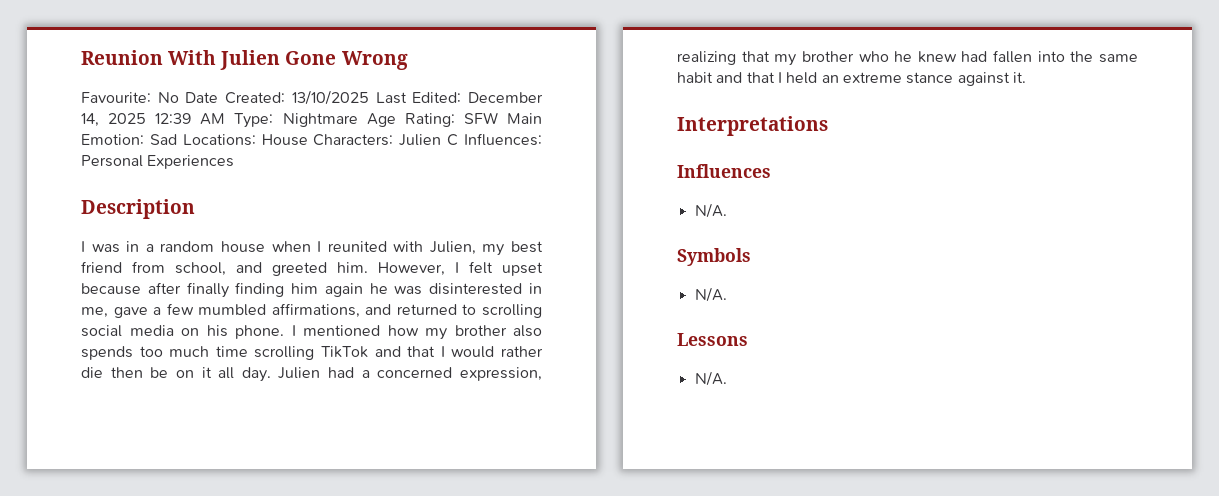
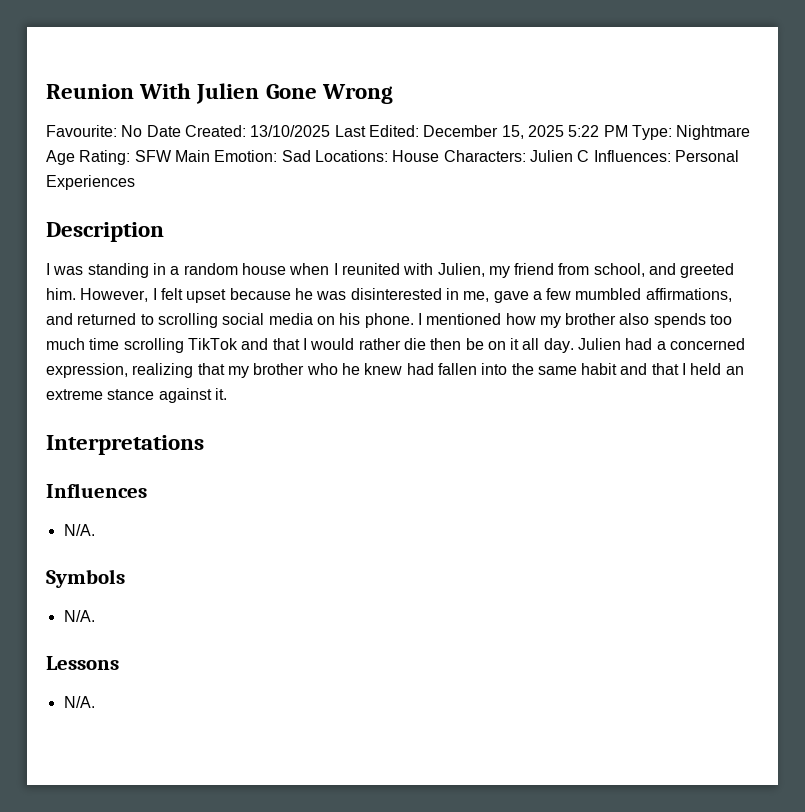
[81,113,226,127] 14, 2025 12:39 AM -> [501,125,628,139] 15, 2025 5:22 PM
(120, 248) none -> [87,263,149,278] standing
[510,241,543,253] best -> (510, 272) none
[147,282,363,298] after finally finding him again -> (291, 294) none

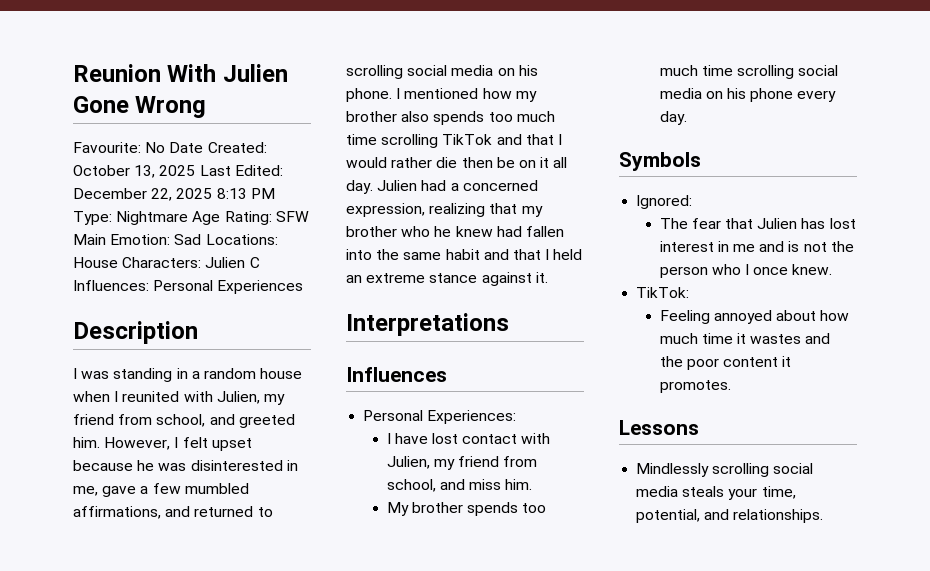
[250,125,600,139] 13/10/2025 Last Edited: December 15, 2025 5:22 -> [73,165,283,178] [73,188,247,201] October 13, 2025 Last Edited: December 22, 2025 8:13
[63,524,95,536] [46,569,125,588] [63,610,95,622] [46,656,119,670] [63,696,95,708] N/A. // Symbols // N/A. // Lessons // N/A. -> [363,410,517,424] [386,433,551,444] [386,456,538,470] [386,479,533,492] [386,502,547,516] [659,65,839,79] [659,88,837,102] [659,111,687,125] [619,152,701,171] [636,195,693,209] [659,218,856,229] [659,241,854,252] [659,264,833,278] [636,287,690,298] [659,310,850,324] [659,333,831,344] [659,356,792,370] [659,380,731,393] [619,420,699,435] [636,463,814,477] [636,486,796,500] [636,509,824,523] Personal Experiences: // I have lost contact with Julien, my friend from school, and miss him. // My brother spends too much time scrolling social media on his phone every day. // Symbols // Ignored: // The fear that Julien has lost interest in me and is not the person who I once knew. // TikTok: // Feeling annoyed about how much time it wastes and the poor content it promotes. // Lessons // Mindlessly scrolling social media steals your time, potential, and relationships.

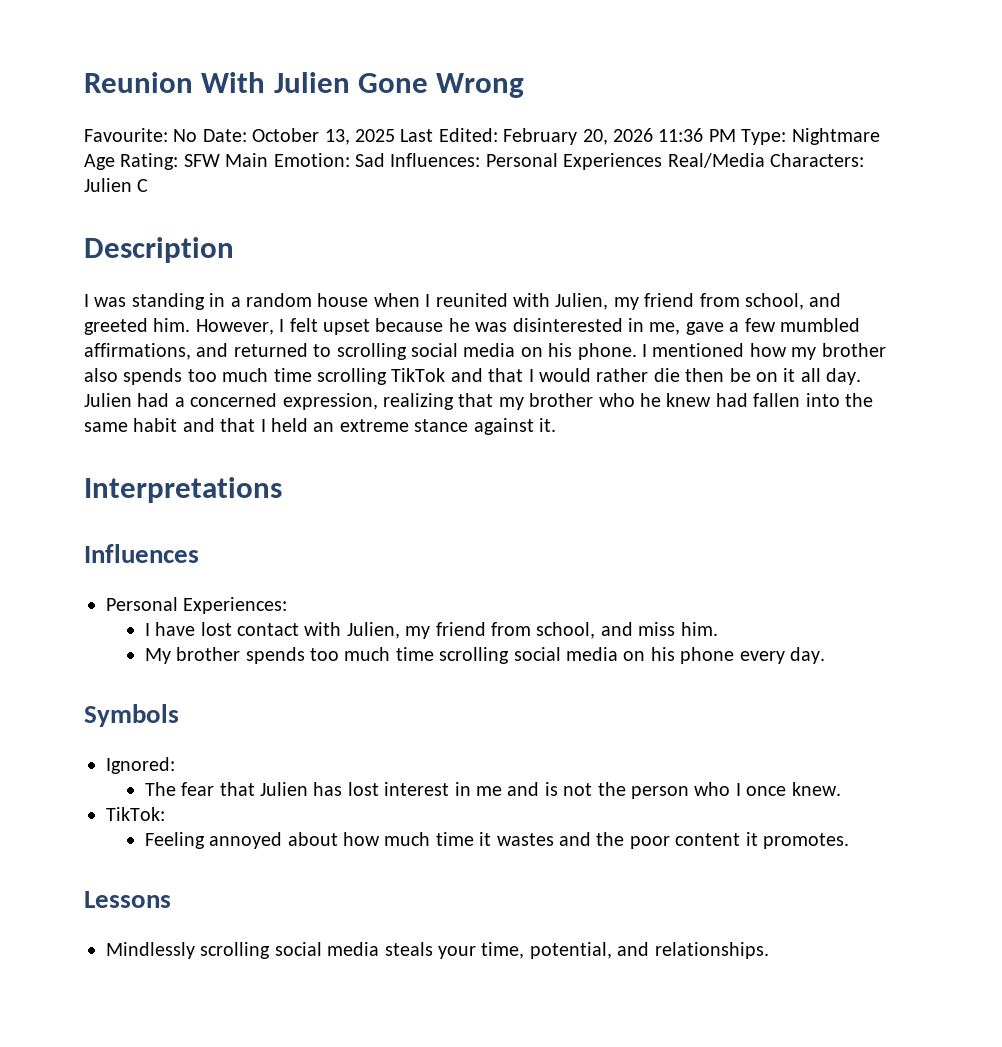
[169,142,267,153] Date Created: -> [202,129,247,142] Date:
[73,188,247,201] December 22, 2025 8:13 -> [503,128,704,145] February 20, 2026 11:36
[205,234,278,245] [73,257,118,268] Locations: House -> [390,153,765,170] Influences: Personal Experiences Real/Media
[73,280,304,294] Influences: Personal Experiences -> (149, 185) none

